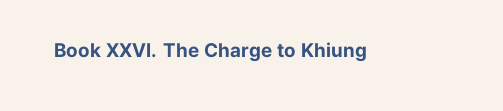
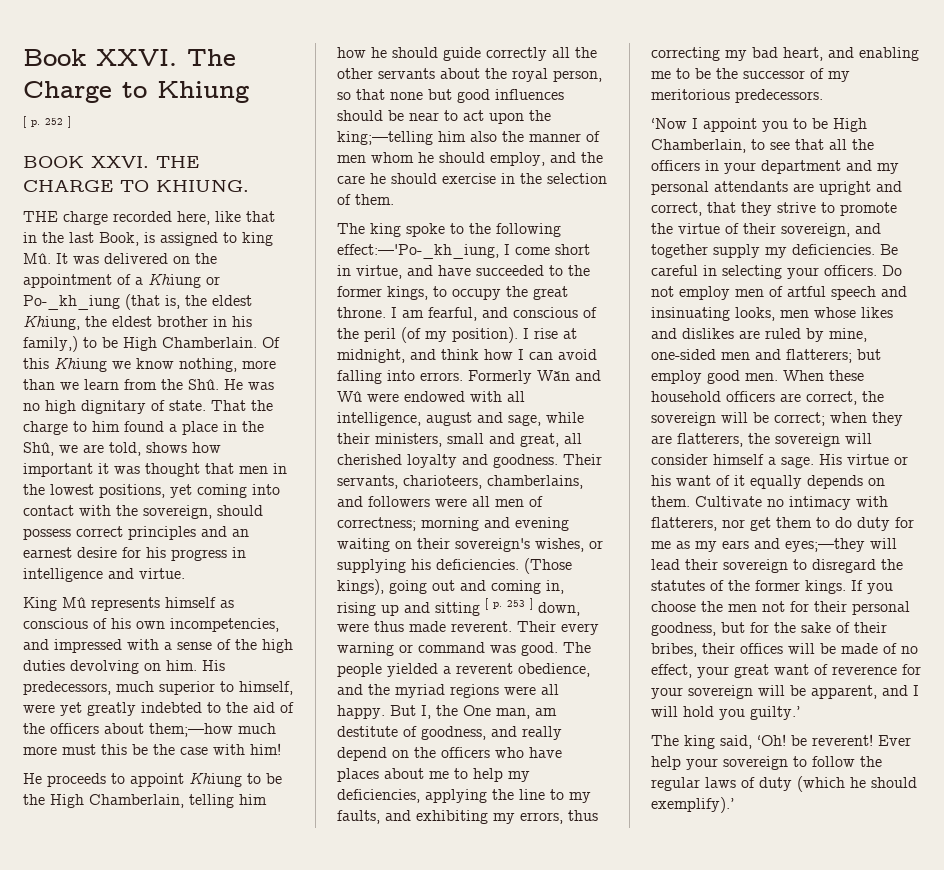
(368, 52) none -> [23,116,71,128] [23,156,199,168] [23,179,249,192] [23,211,275,225] [23,232,273,246] [23,253,217,264] [23,273,220,288] [23,294,252,310] [23,315,252,330] [23,336,280,352] [23,357,276,372] [23,379,274,390] [23,400,273,414] [23,421,264,435] [23,442,221,456] [23,463,287,477] [23,484,280,498] [23,505,263,519] [23,526,249,540] [23,547,246,561] [23,568,185,582] [23,597,234,611] [23,618,279,632] [23,639,293,653] [23,660,225,674] [23,681,293,695] [23,702,294,716] [23,723,276,737] [23,743,281,755] [23,772,282,787] [23,794,267,808] [337,47,597,61] [337,68,602,82] [337,89,564,103] [337,110,551,124] [337,131,600,145] [337,152,603,166] [337,173,607,184] [337,194,394,205] [337,223,561,237] [337,244,590,259] [337,265,590,279] [337,286,568,300] [337,307,597,321] [337,327,577,343] [337,349,597,363] [337,370,601,384] [337,391,525,402] [337,412,584,426] [337,433,582,447] [337,454,602,468] [337,475,583,489] [337,496,543,507] [337,517,569,531] [337,538,603,552] [337,558,572,574] [337,579,564,595] [337,598,580,616] [337,621,599,635] [337,642,591,656] [337,663,590,677] [337,684,559,698] [337,705,557,719] [337,726,562,740] [337,747,562,761] [337,768,530,782] [337,789,591,803] [337,810,598,824] [651,47,919,61] [651,68,850,82] [651,89,823,103] [651,118,867,132] [651,139,874,153] [651,160,899,174] [651,181,902,195] [651,202,897,216] [651,223,881,237] [651,244,898,258] [651,265,902,279] [651,286,907,300] [651,307,893,321] [651,328,867,342] [651,349,881,363] [651,370,864,384] [651,391,884,405] [651,412,903,426] [651,433,872,447] [651,454,908,468] [651,475,885,489] [651,496,888,510] [651,517,914,531] [651,538,897,552] [651,559,903,573] [651,580,893,594] [651,601,910,615] [651,622,887,636] [651,643,918,657] [651,664,921,678] [651,685,919,699] [651,706,800,720] [651,734,911,749] [651,756,882,770] [651,776,917,792] [651,797,734,813] // [ p. 252 ] // BOOK XXVI. THE CHARGE TO KHIUNG. // THE charge recorded here, like that in the last Book, is assigned to king Mû. It was delivered on the appointment of a Khiung or Po-_kh_iung (that is, the eldest Khiung, the eldest brother in his family,) to be High Chamberlain. Of this Khiung we know nothing, more than we learn from the Shû. He was no high dignitary of state. That the charge to him found a place in the Shû, we are told, shows how important it was thought that men in the lowest positions, yet coming into contact with the sovereign, should possess correct principles and an earnest desire for his progress in intelligence and virtue. // King Mû represents himself as conscious of his own incompetencies, and impressed with a sense of the high duties devolving on him. His predecessors, much superior to himself, were yet greatly indebted to the aid of the officers about them;—how much more must this be the case with him! // He proceeds to appoint Khiung to be the High Chamberlain, telling him how he should guide correctly all the other servants about the royal person, so that none but good influences should be near to act upon the king;—telling him also the manner of men whom he should employ, and the care he should exercise in the selection of them. // The king spoke to the following effect:—'Po-_kh_iung, I come short in virtue, and have succeeded to the former kings, to occupy the great throne. I am fearful, and conscious of the peril (of my position). I rise at midnight, and think how I can avoid falling into errors. Formerly Wăn and Wû were endowed with all intelligence, august and sage, while their ministers, small and great, all cherished loyalty and goodness. Their servants, charioteers, chamberlains, and followers were all men of correctness; morning and evening waiting on their sovereign's wishes, or supplying his deficiencies. (Those kings), going out and coming in, rising up and sitting [ p. 253 ] down, were thus made reverent. Their every warning or command was good. The people yielded a reverent obedience, and the myriad regions were all happy. But I, the One man, am destitute of goodness, and really depend on the officers who have places about me to help my deficiencies, applying the line to my faults, and exhibiting my errors, thus correcting my bad heart, and enabling me to be the successor of my meritorious predecessors. // ‘Now I appoint you to be High Chamberlain, to see that all the officers in your department and my personal attendants are upright and correct, that they strive to promote the virtue of their sovereign, and together supply my deficiencies. Be careful in selecting your officers. Do not employ men of artful speech and insinuating looks, men whose likes and dislikes are ruled by mine, one-sided men and flatterers; but employ good men. When these household officers are correct, the sovereign will be correct; when they are flatterers, the sovereign will consider himself a sage. His virtue or his want of it equally depends on them. Cultivate no intimacy with flatterers, nor get them to do duty for me as my ears and eyes;—they will lead their sovereign to disregard the statutes of the former kings. If you choose the men not for their personal goodness, but for the sake of their bribes, their offices will be made of no effect, your great want of reverence for your sovereign will be apparent, and I will hold you guilty.’ // The king said, ‘Oh! be reverent! Ever help your sovereign to follow the regular laws of duty (which he should exemplify).’

